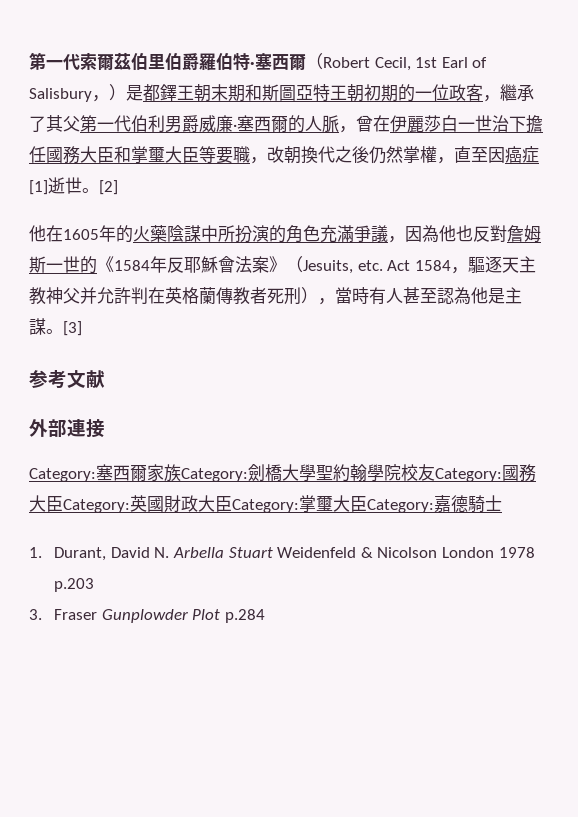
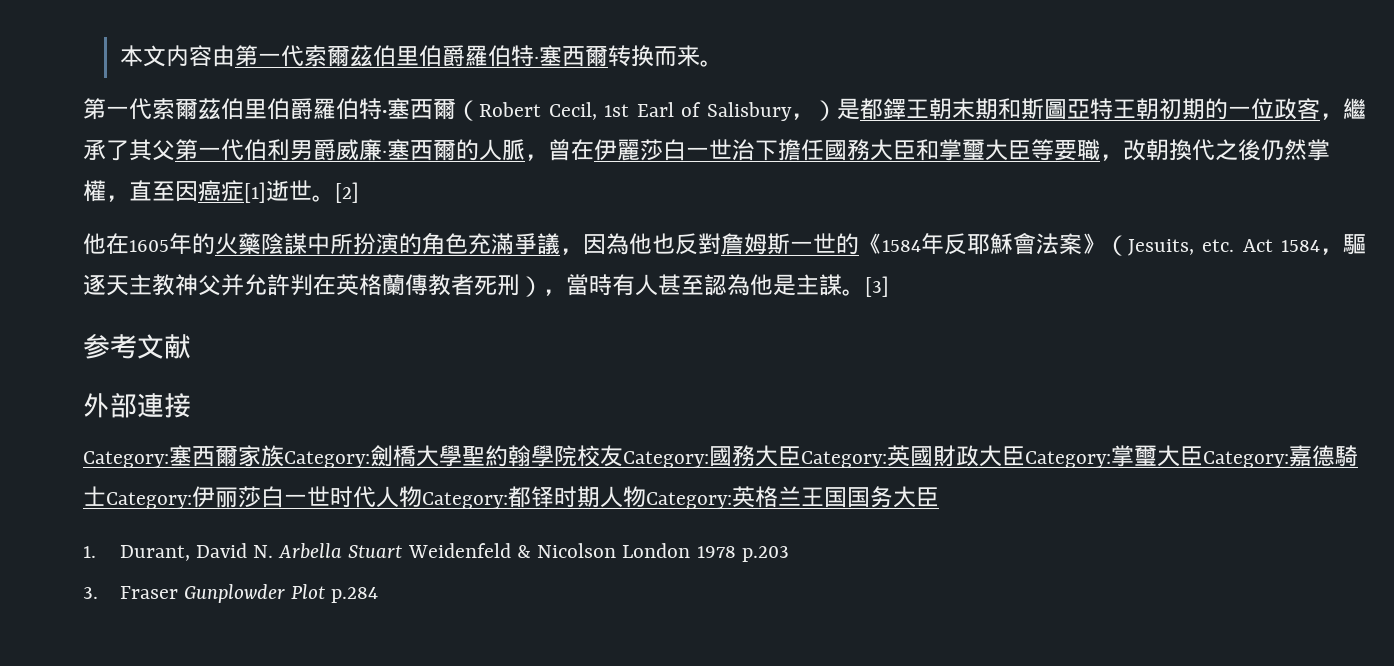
(29, 61) none -> [119,45,723,67] 本文内容由第一代索爾茲伯里伯爵羅伯特·塞西爾转换而来。 //
(502, 503) none -> [106,486,939,509] Category:伊丽莎白一世时代人物Category:都铎时期人物Category:英格兰王国国务大臣

